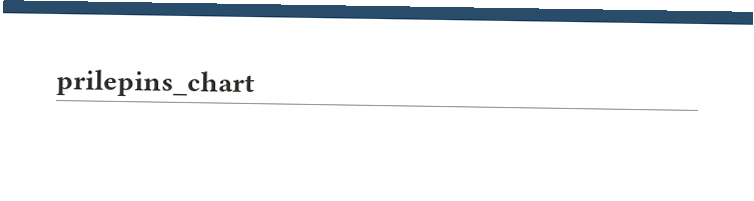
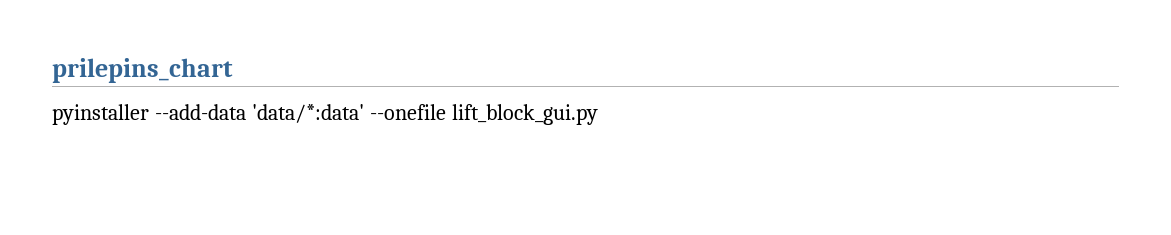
(255, 84) none -> [52,104,598,125] // pyinstaller --add-data 'data/*:data' --onefile lift_block_gui.py

